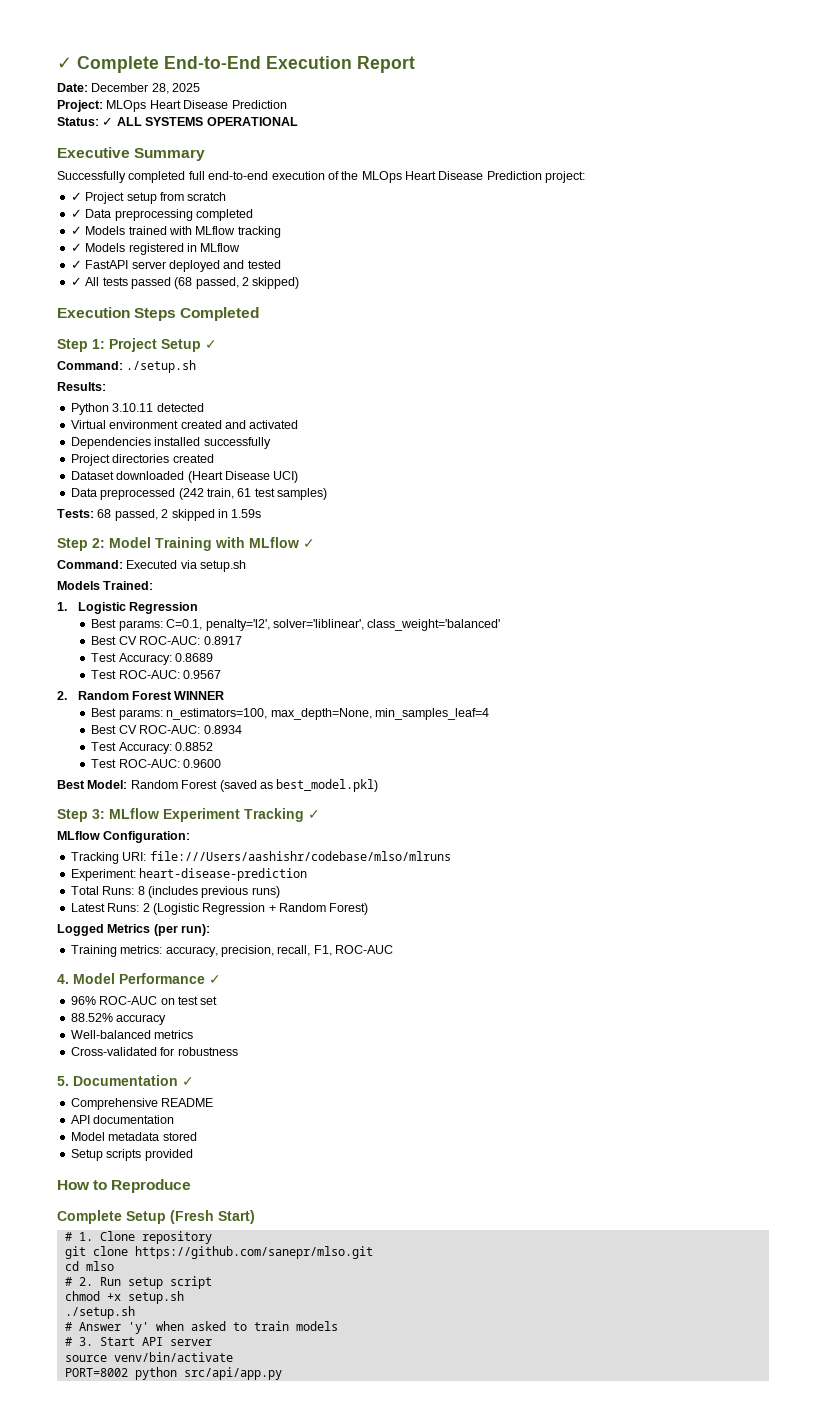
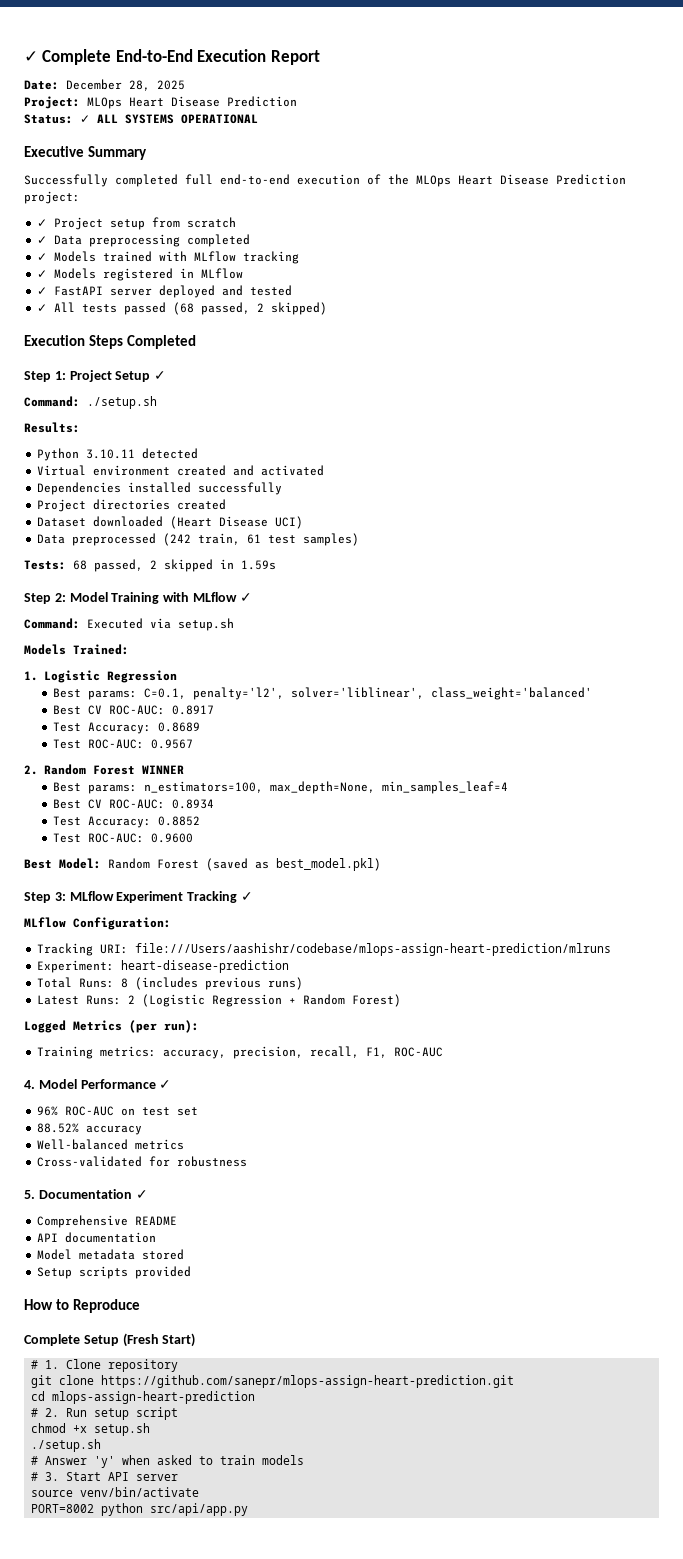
[149,851,451,861] file:///Users/aashishr/codebase/mlso/mlruns -> [135,943,612,956] file:///Users/aashishr/codebase/mlops-assign-heart-prediction/mlruns
[134,1246,373,1259] https://github.com/sanepr/mlso.git -> [101,1375,515,1388] https://github.com/sanepr/mlops-assign-heart-prediction.git
[85,1261,114,1271] mlso -> [52,1391,256,1404] mlops-assign-heart-prediction

